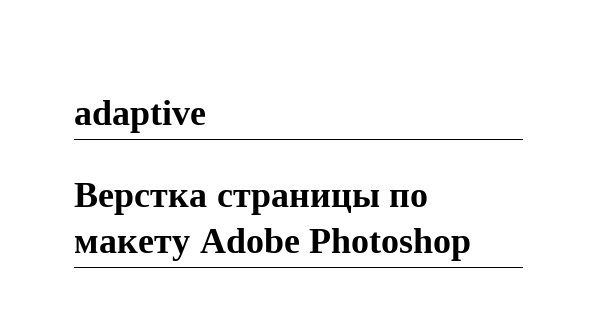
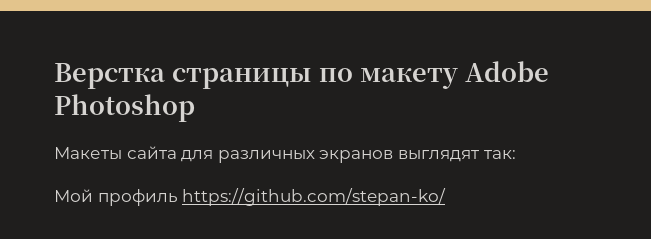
[74,100,206,133] adaptive // -> (54, 76) none
(472, 244) none -> [54,146,516,163] [54,188,447,206] // Макеты сайта для различных экранов выглядят так: // Мой профиль https://github.com/stepan-ko/

